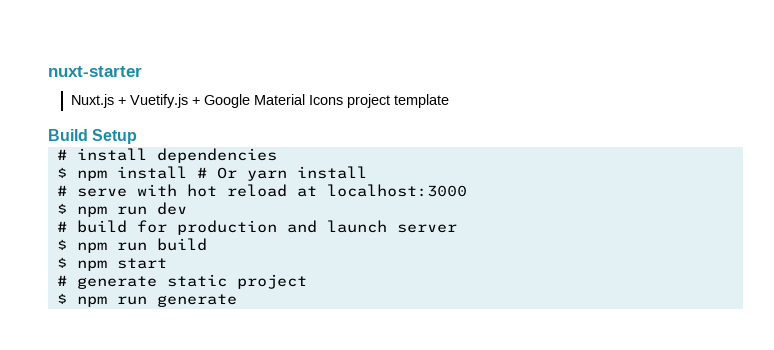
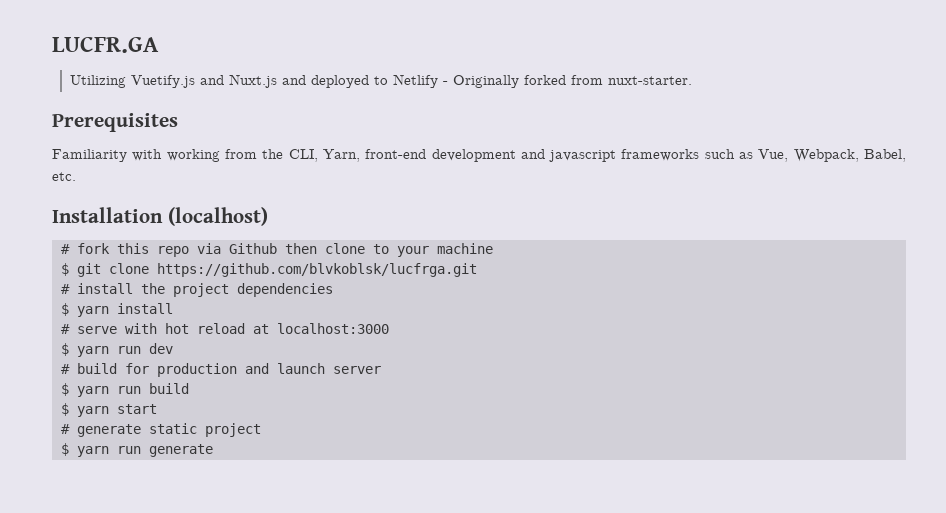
[48,66,142,77] [71,94,450,108] [48,129,138,144] nuxt-starter // Nuxt.js + Vuetify.js + Google Material Icons project template // Build Setup -> [52,37,159,53] [70,74,693,88] [52,113,178,132] [52,149,906,162] [52,172,76,181] [52,207,268,226] [61,243,493,257] [61,263,477,277] LUCFR.GA // Utilizing Vuetify.js and Nuxt.js and deployed to Netlify - Originally forked from nuxt-starter. // Prerequisites // Familiarity with working from the CLI, Yarn, front-end development and javascript frameworks such as Vue, Webpack, Babel, etc. // Installation (localhost) // # fork this repo via Github then clone to your machine // $ git clone https://github.com/blvkoblsk/lucfrga.git
(147, 154) none -> [141,283,229,297] the project
[76,166,237,181] npm install # Or -> (69, 309) none
[76,206,107,217] npm -> [77,346,109,357] yarn
[76,242,107,253] npm -> [77,386,109,397] yarn
[76,260,107,271] npm -> [77,406,109,417] yarn
[76,296,107,307] npm -> [77,446,109,457] yarn

